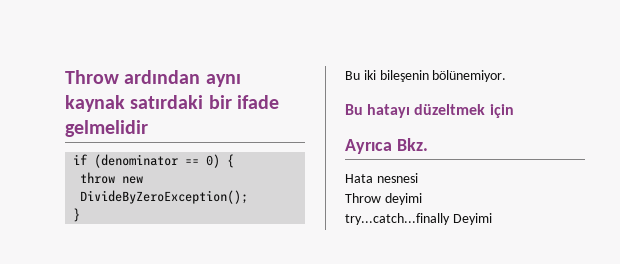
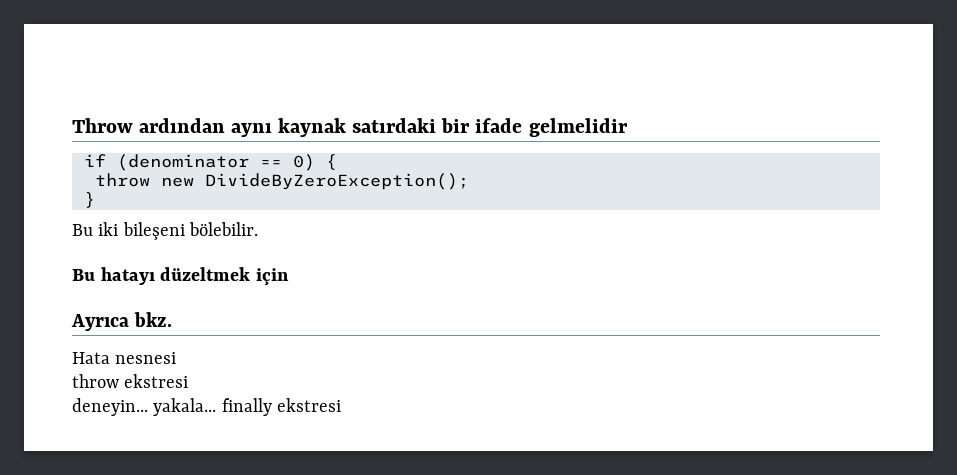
[379,70,507,82] bileşenin bölünemiyor. -> [122,222,258,240] bileşeni bölebilir.
[396,138,428,151] Bkz. -> [133,312,172,327] bkz.
[345,193,422,205] [345,213,492,225] Throw deyimi // try...catch...finally Deyimi -> [72,374,189,388] [72,398,341,416] throw ekstresi // deneyin... yakala... finally ekstresi

